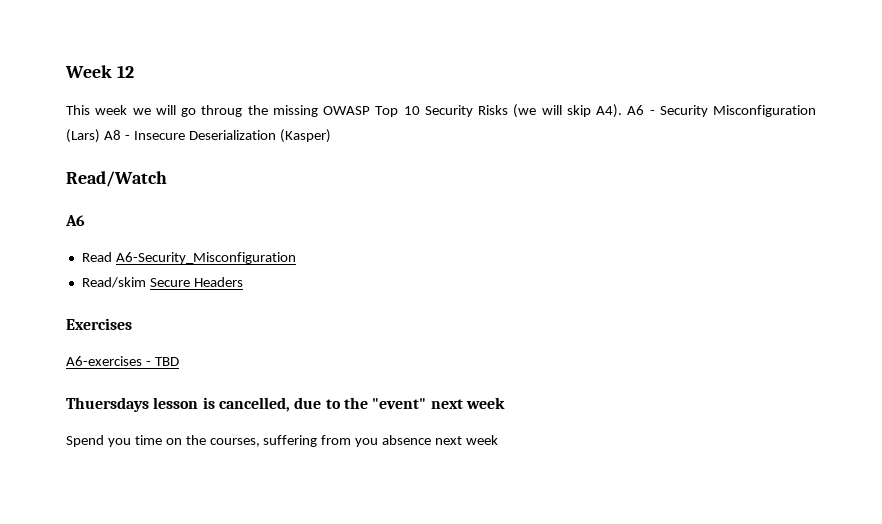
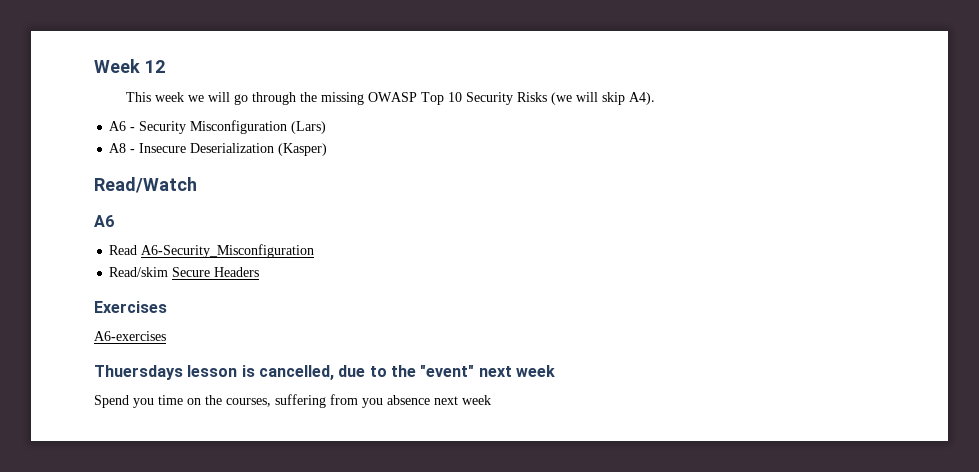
[201,105,243,117] throug -> [251,92,296,105] through
(622, 111) none -> (655, 98) //
(100, 136) none -> (327, 127) //
[145,357,179,366] - TBD -> (166, 336) none

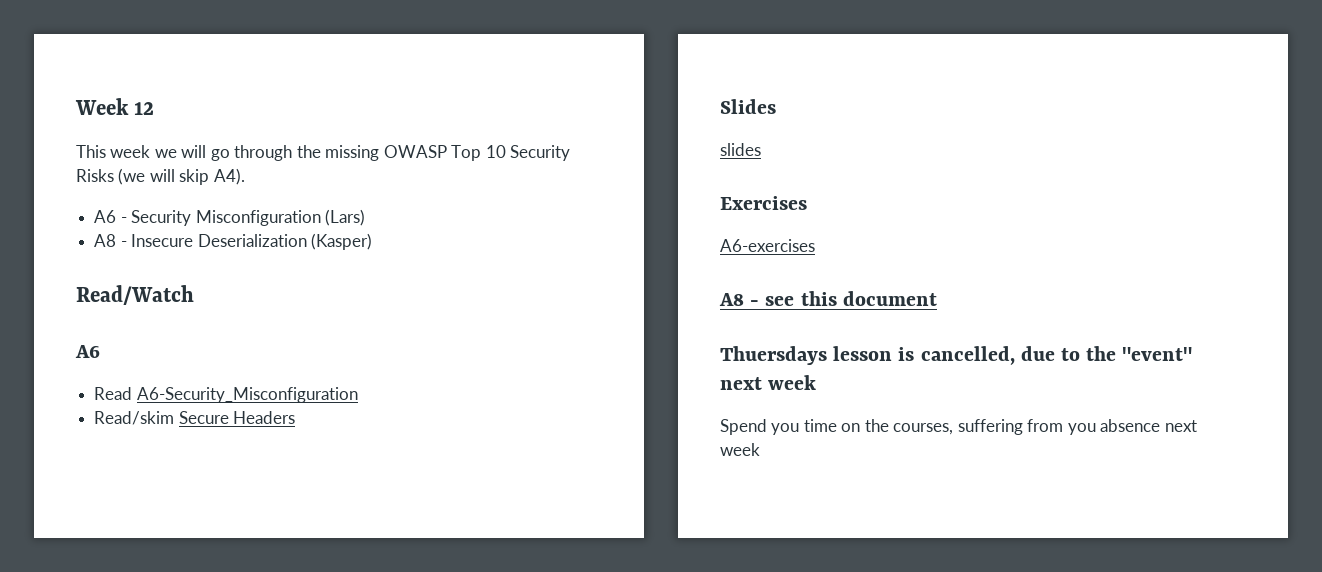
(260, 272) none -> [720,99,776,114] [720,143,761,156] // Slides // slides
(166, 336) none -> [719,291,937,306] // A8 - see this document

